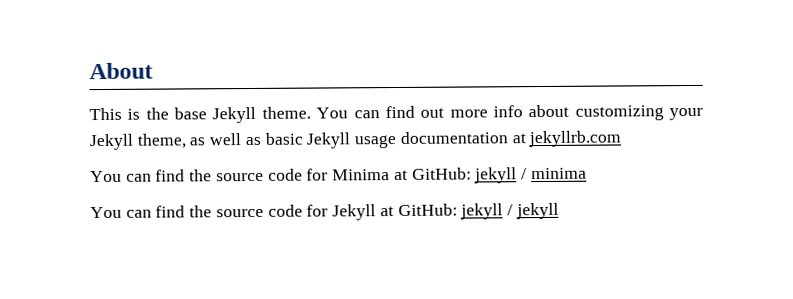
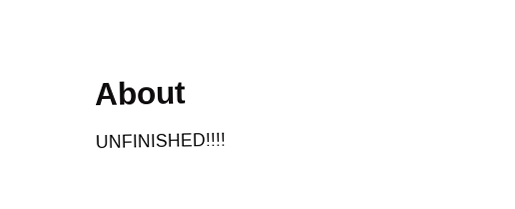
[89,104,703,124] [89,130,622,151] [90,167,587,184] [90,202,559,221] This is the base Jekyll theme. You can find out more info about customizing your Jekyll theme, as well as basic Jekyll usage documentation at jekyllrb.com // You can find the source code for Minima at GitHub: jekyll / minima // You can find the source code for Jekyll at GitHub: jekyll / jekyll -> [95,132,226,149] UNFINISHED!!!!

